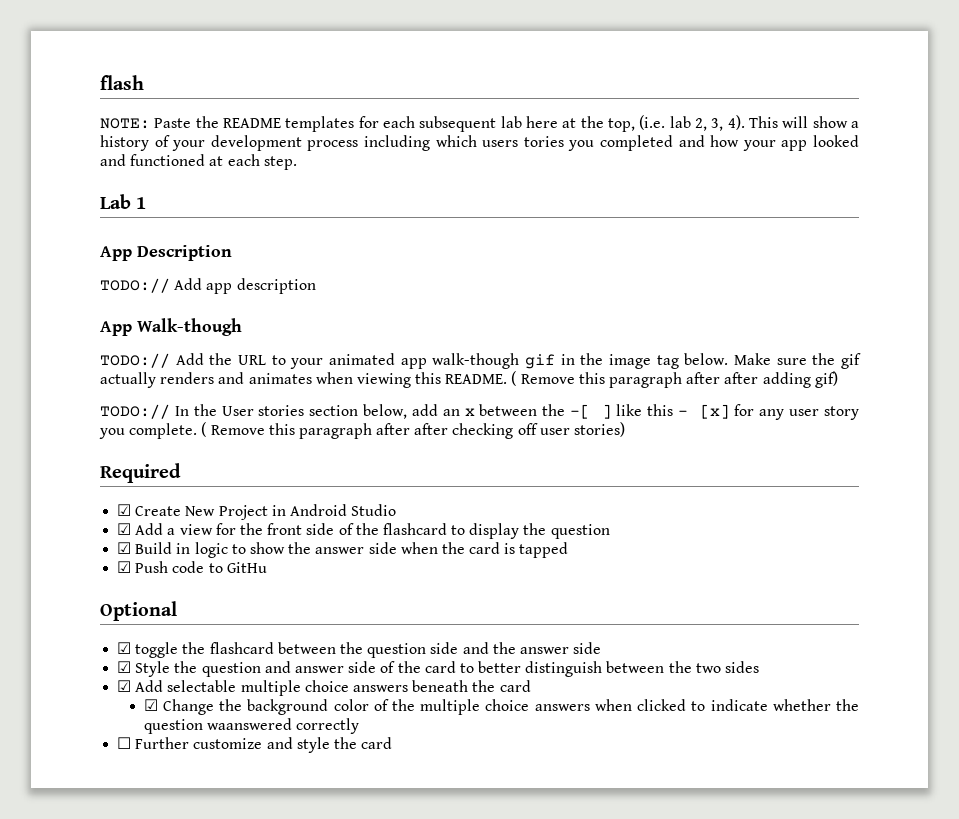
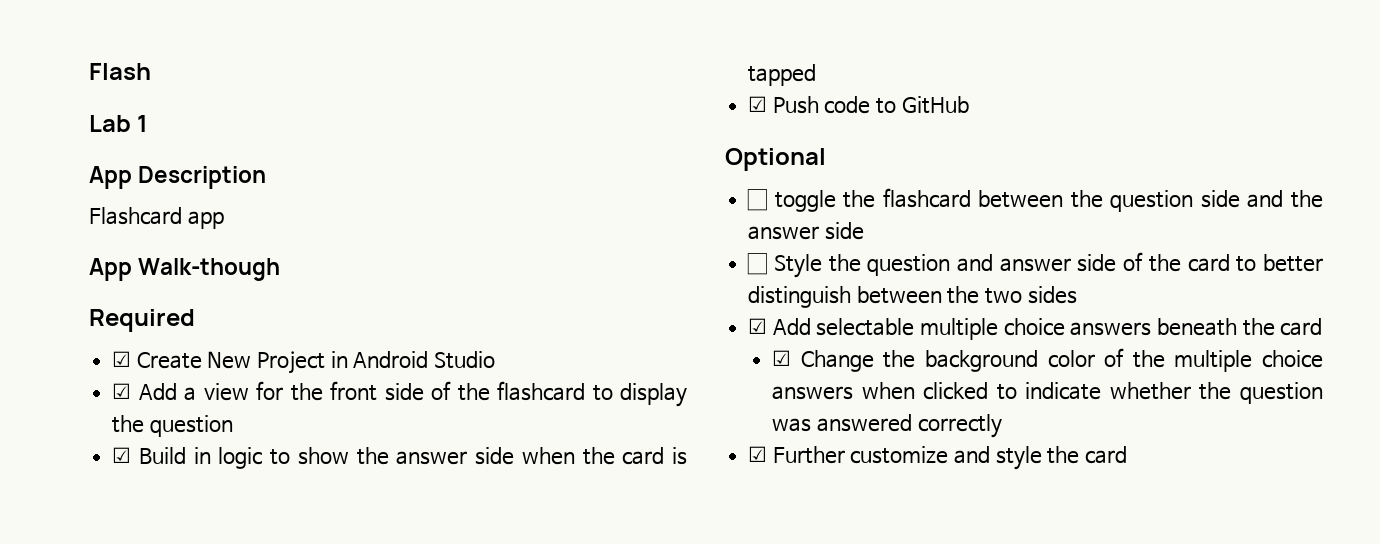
[100,75,144,90] [100,115,860,132] [100,135,860,151] [100,154,297,170] flash // NOTE: Paste the README templates for each subsequent lab here at the top, (i.e. lab 2, 3, 4). This will show a history of your development process including which users tories you completed and how your app looked and functioned at each step. -> [89,63,151,80] Flash
[100,278,316,294] TODO:// Add app description -> [89,207,224,229] Flashcard app
[100,353,861,369] [100,371,838,388] [100,404,860,420] [99,422,626,439] // TODO:// Add the URL to your animated app walk-though gif in the image tag below. Make sure the gif actually renders and animates when viewing this README. ( Remove this paragraph after after adding gif) // TODO:// In the User stories section below, add an x between the -[ ] like this - [x] for any user story you complete. ( Remove this paragraph after after checking off user stories) -> (281, 269) none
[226,562,267,573] GitHu -> [901,96,969,114] GitHub
[117,642,132,654] ☑ -> [747,189,768,211] ☐
[117,661,132,673] ☑ -> [747,253,768,275] ☐
[206,718,292,730] waanswered -> [772,414,912,432] was answered
[117,737,132,749] ☐ -> [748,446,768,462] ☑

